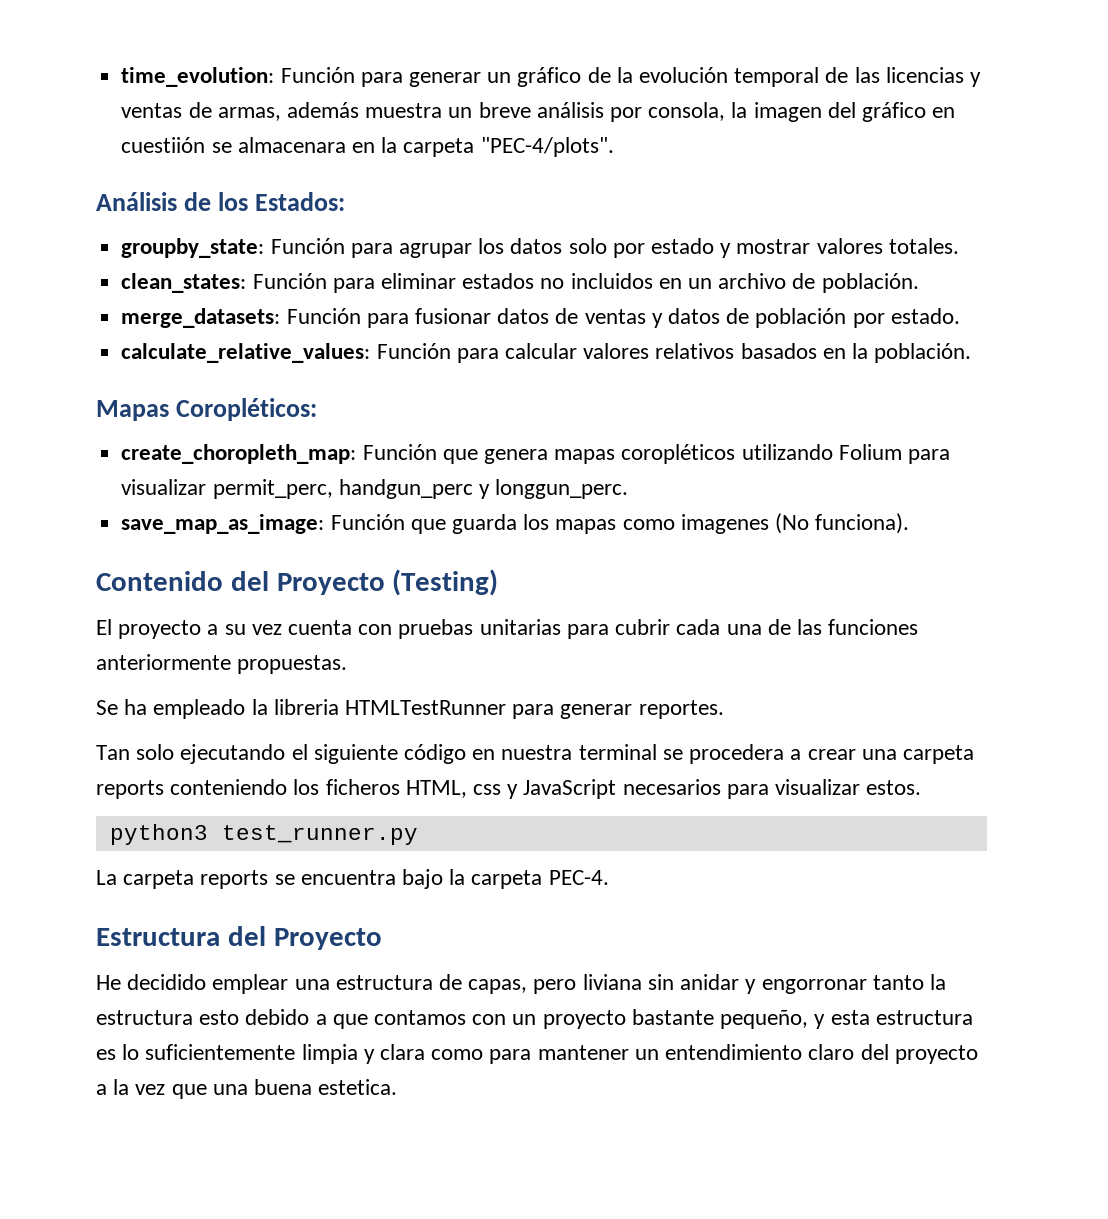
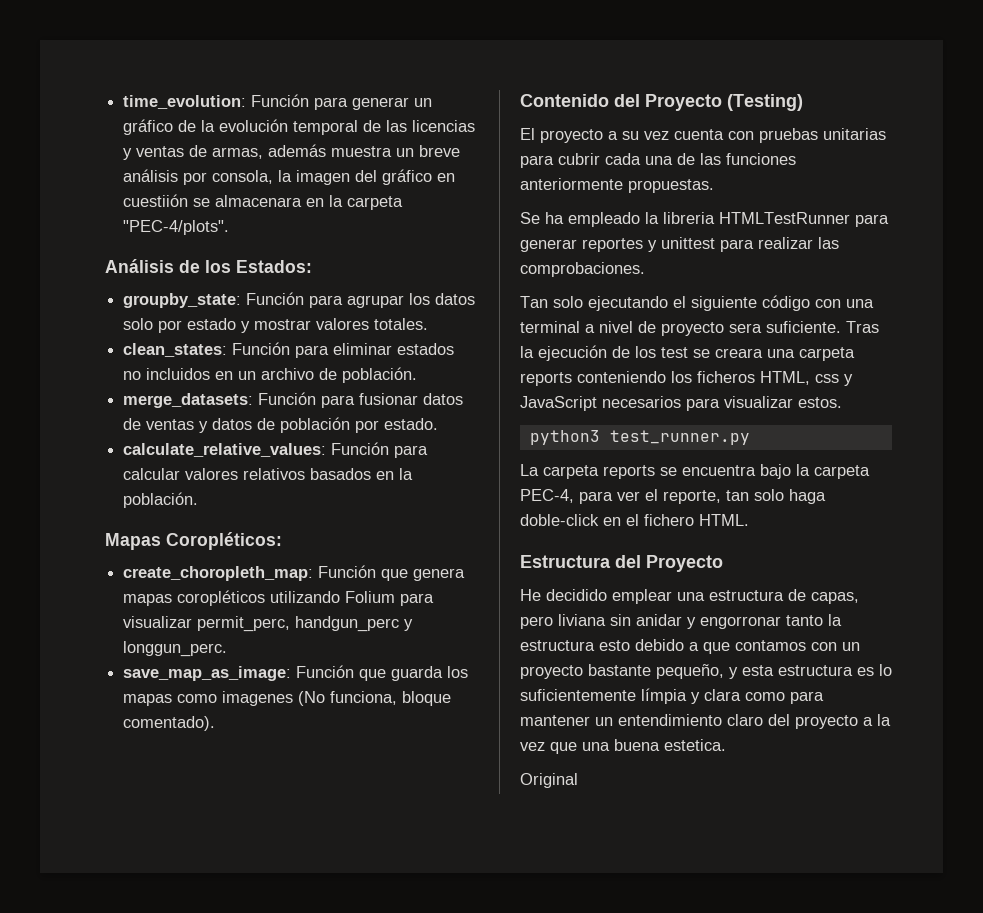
[815,513,910,534] funciona). -> [330,691,452,706] [123,716,216,731] funciona, bloque comentado).
[638,700,724,719] reportes. -> [582,237,839,252] [520,262,645,277] reportes y unittest para realizar las comprobaciones.
[472,744,856,764] en nuestra terminal se procedera a crear -> [815,299,874,308] [520,321,879,336] [520,345,763,361] con una terminal a nivel de proyecto sera suficiente. Tras la ejecución de los test se creara
[548,870,609,885] PEC-4. -> [520,489,826,504] [520,514,749,526] PEC-4, para ver el reporte, tan solo haga doble-click en el fichero HTML.
[301,1044,358,1064] limpia -> [641,688,687,704] límpia
(398, 1087) none -> [520,773,578,788] // Original

